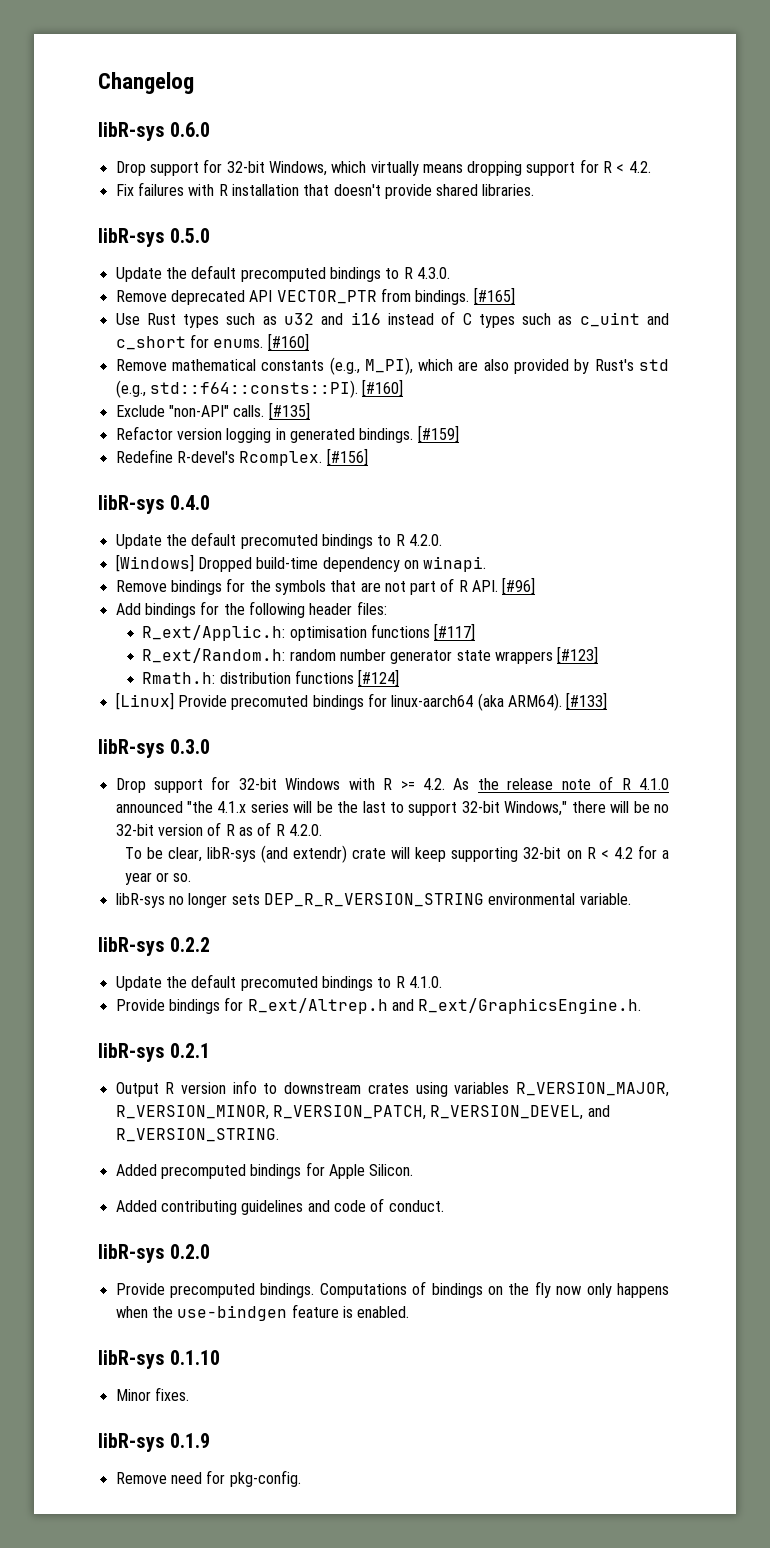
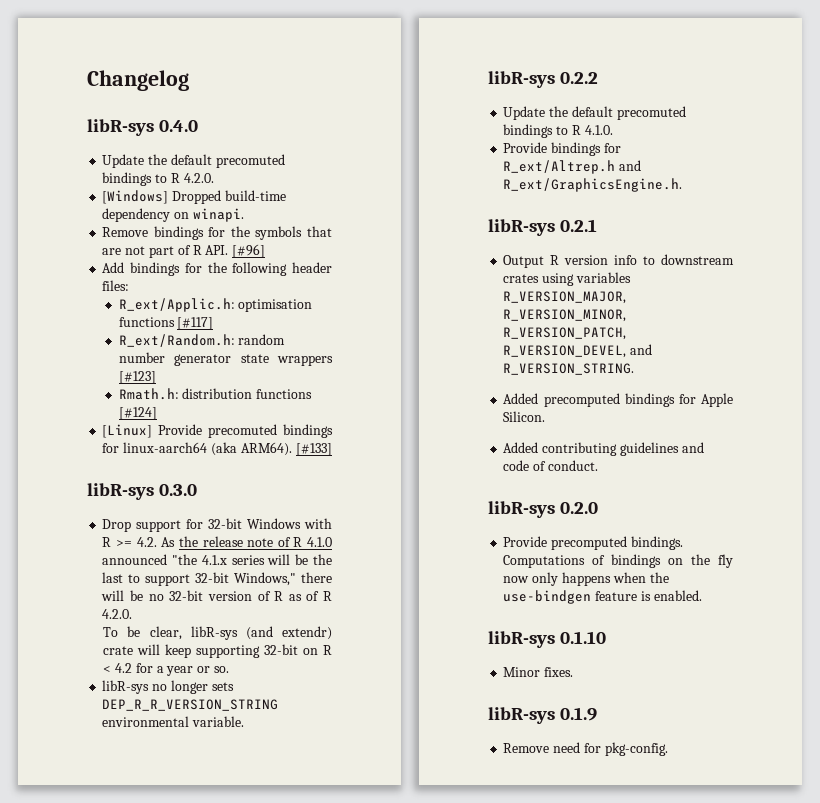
[98,122,211,141] [115,159,651,176] [115,182,535,199] [98,228,211,247] [115,265,450,282] [115,287,515,305] [115,311,669,328] [115,333,309,351] [115,357,669,375] [115,379,404,398] [115,402,310,420] [115,425,459,443] [115,448,368,466] // libR-sys 0.6.0 // Drop support for 32-bit Windows, which virtually means dropping support for R < 4.2. // Fix failures with R installation that doesn't provide shared libraries. // libR-sys 0.5.0 // Update the default precomputed bindings to R 4.3.0. // Remove deprecated API VECTOR_PTR from bindings. [#165] // Use Rust types such as u32 and i16 instead of C types such as c_uint and c_short for enums. [#160] // Remove mathematical constants (e.g., M_PI), which are also provided by Rust's std (e.g., std::f64::consts::PI). [#160] // Exclude "non-API" calls. [#135] // Refactor version logging in generated bindings. [#159] // Redefine R-devel's Rcomplex. [#156] -> (189, 80) none

